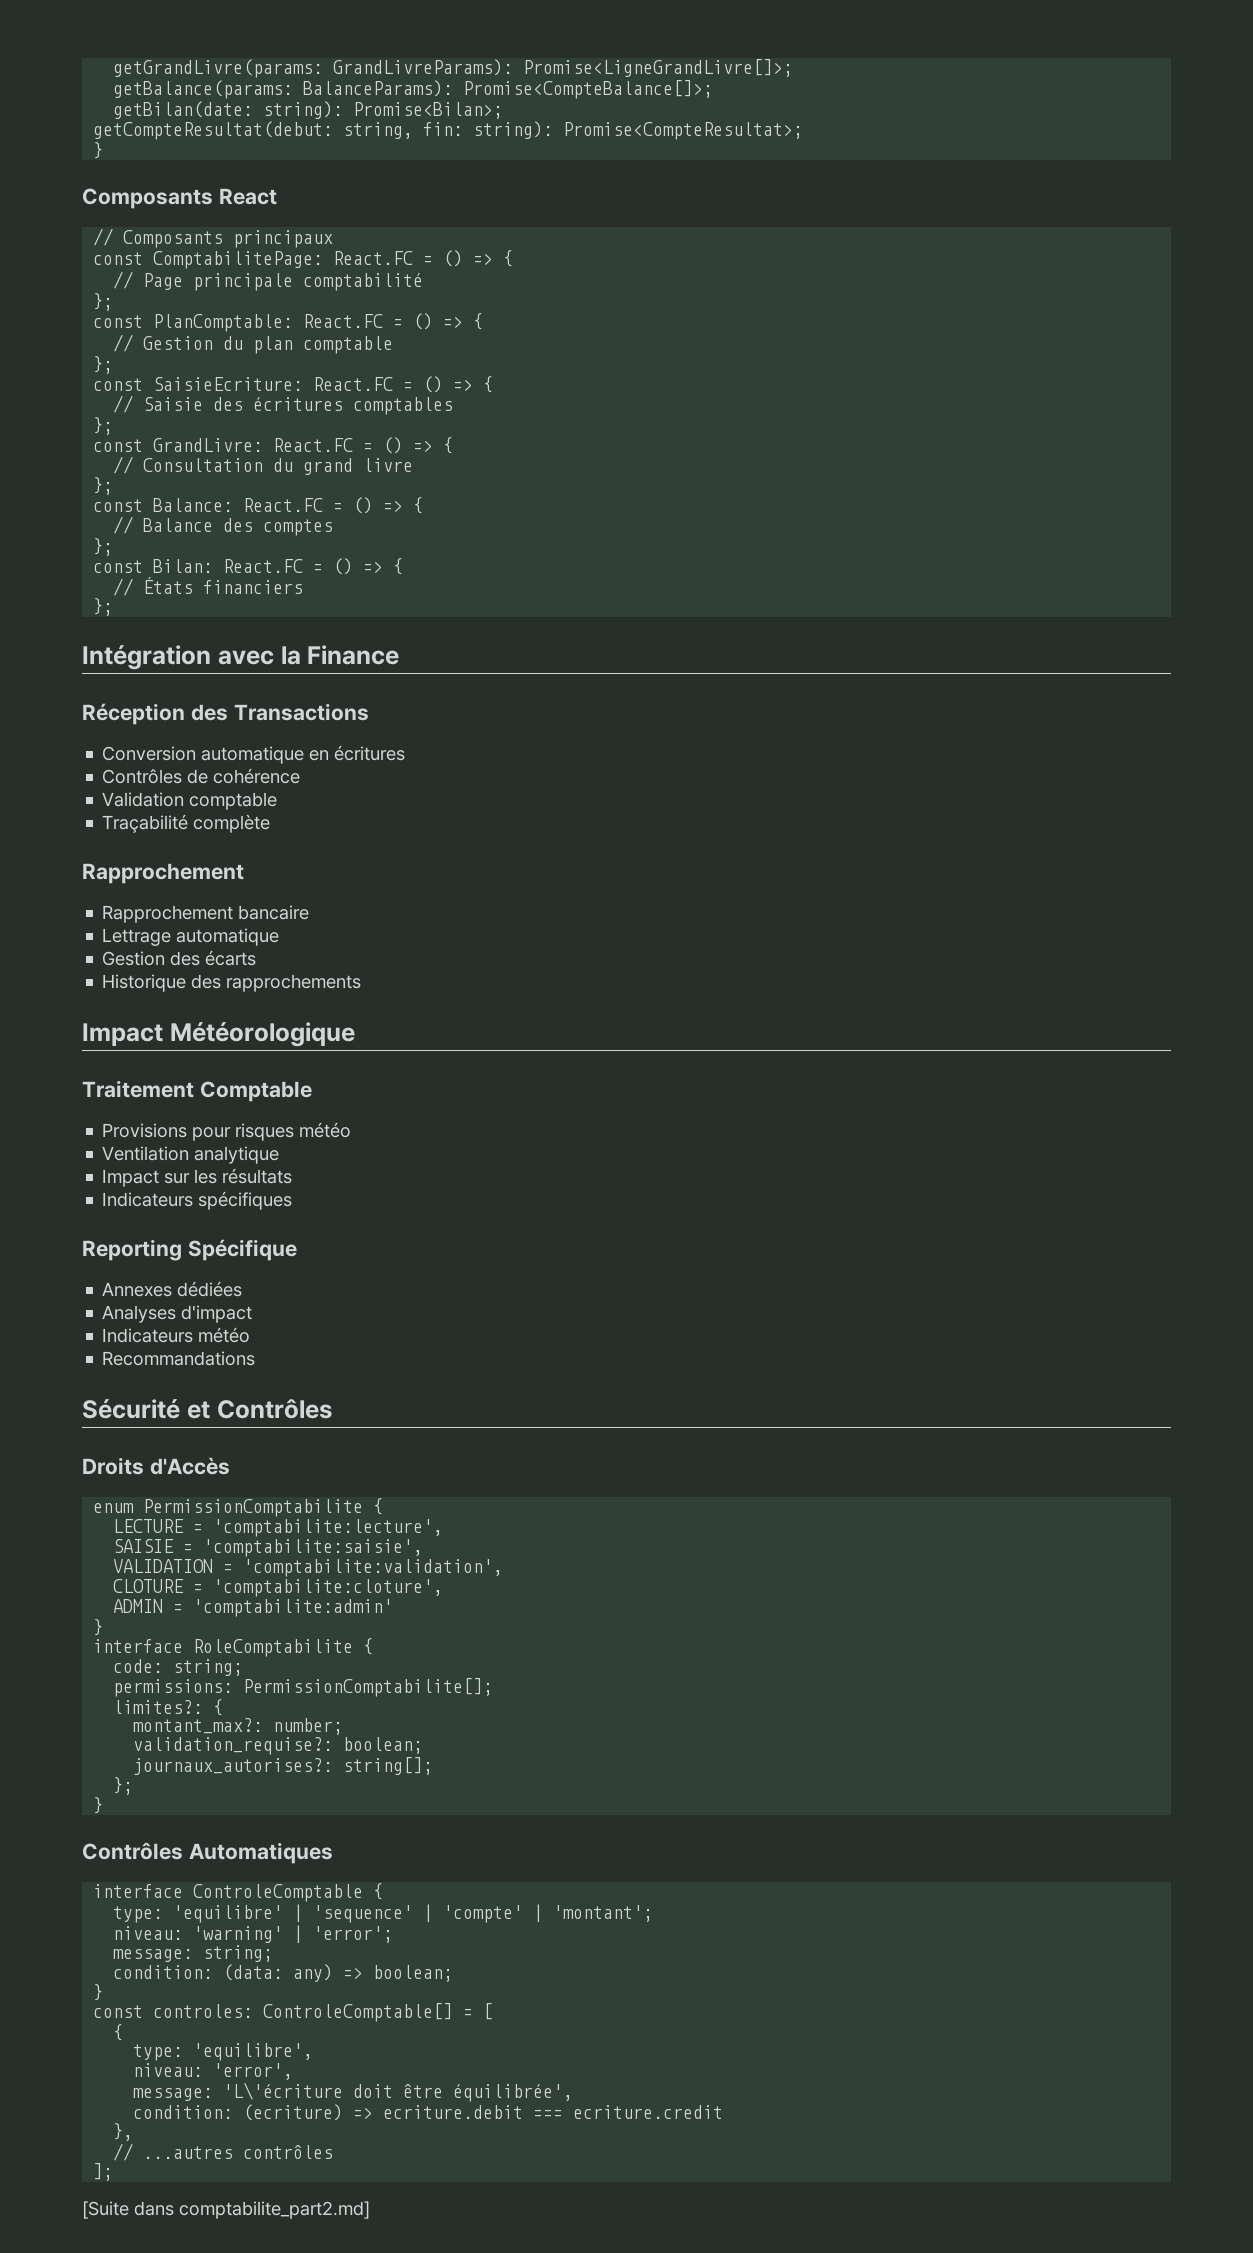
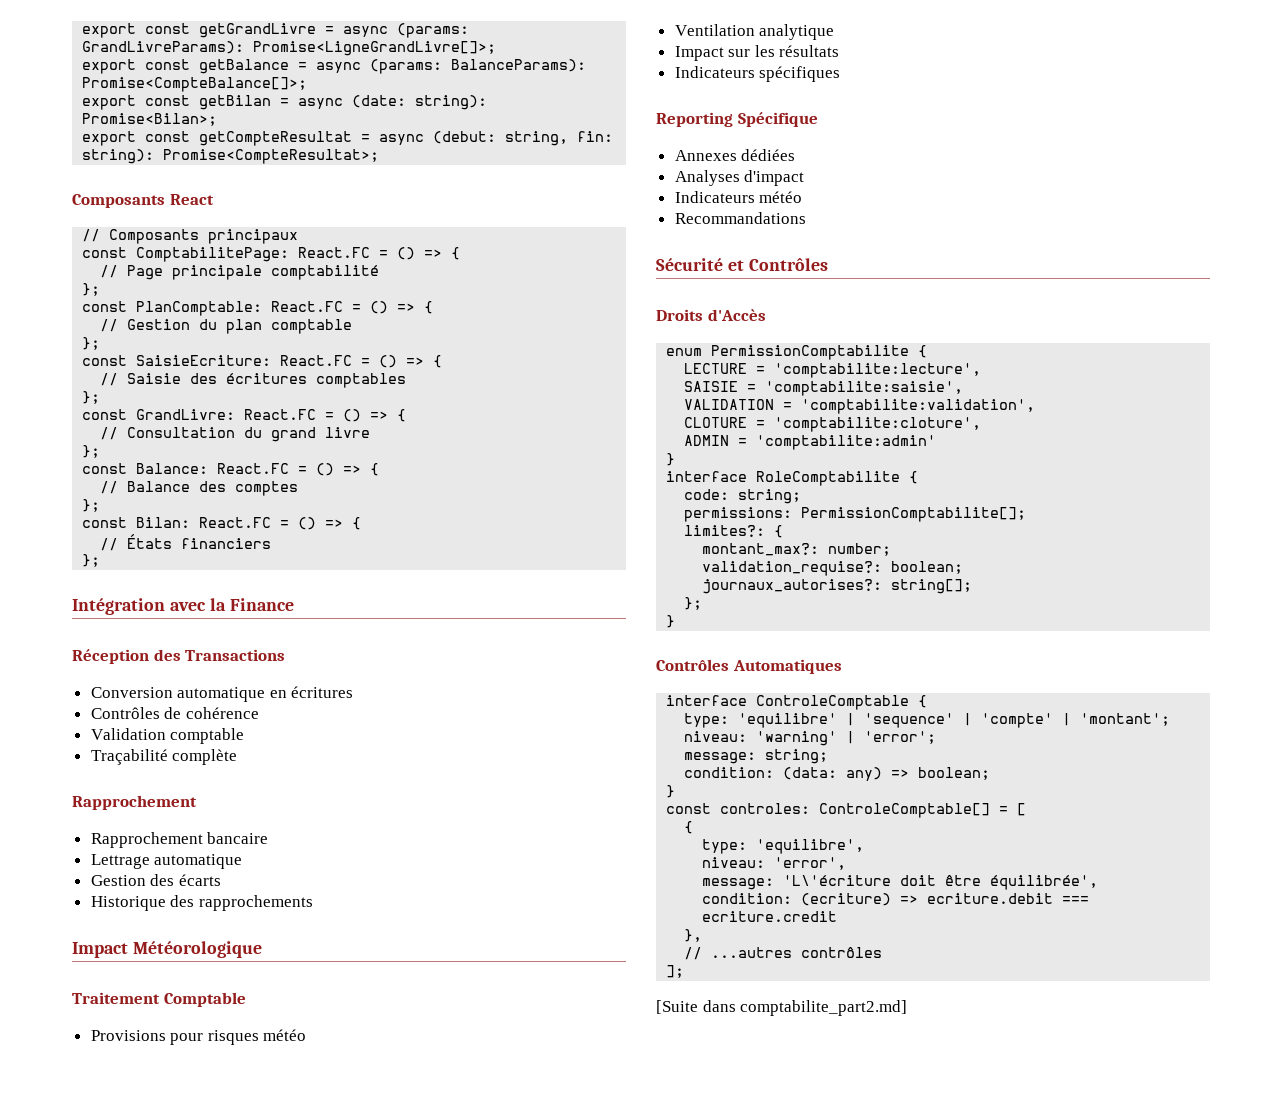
[113,59,794,78] [113,80,714,99] [113,101,504,119] [93,121,334,140] getGrandLivre(params: GrandLivreParams): Promise<LigneGrandLivre[]>; // getBalance(params: BalanceParams): Promise<CompteBalance[]>; // getBilan(date: string): Promise<Bilan>; // getCompteResultat(debut: -> [82,23,470,38] [82,41,497,56] [82,59,587,74] [82,77,308,92] [82,95,488,110] [82,113,218,126] [82,131,497,146] export const getGrandLivre = async (params: GrandLivreParams): Promise<LigneGrandLivre[]>; // export const getBalance = async (params: BalanceParams): Promise<CompteBalance[]>; // export const getBilan = async (date: string): Promise<Bilan>; // export const getCompteResultat = async (debut:
[93,142,104,159] // } -> (380, 156) none

